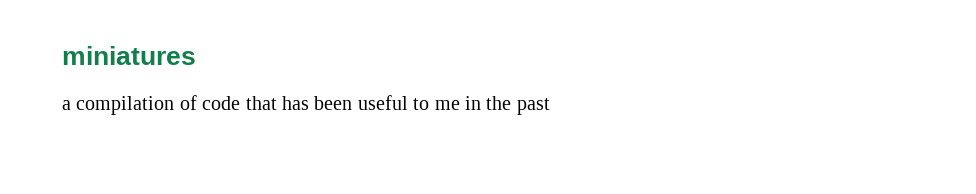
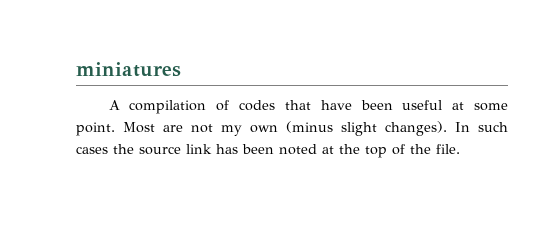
[62,100,71,110] a -> [108,100,120,110] A
[202,95,550,115] code that has been useful to me in the past -> [238,100,508,111] [76,121,508,136] [76,144,460,158] codes that have been useful at some point. Most are not my own (minus slight changes). In such cases the source link has been noted at the top of the file.

